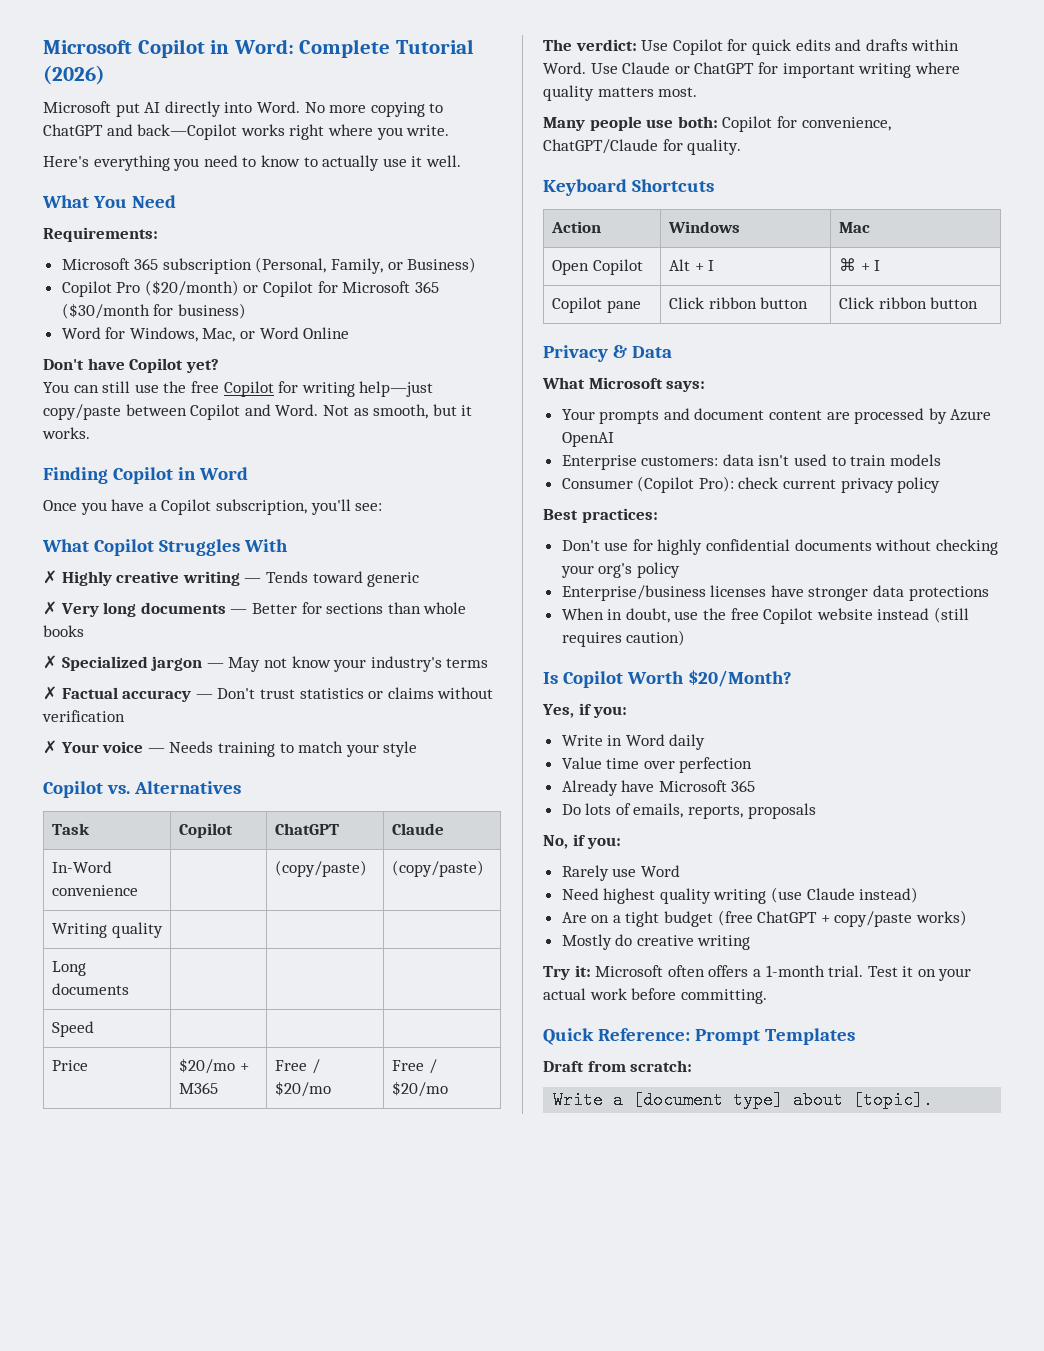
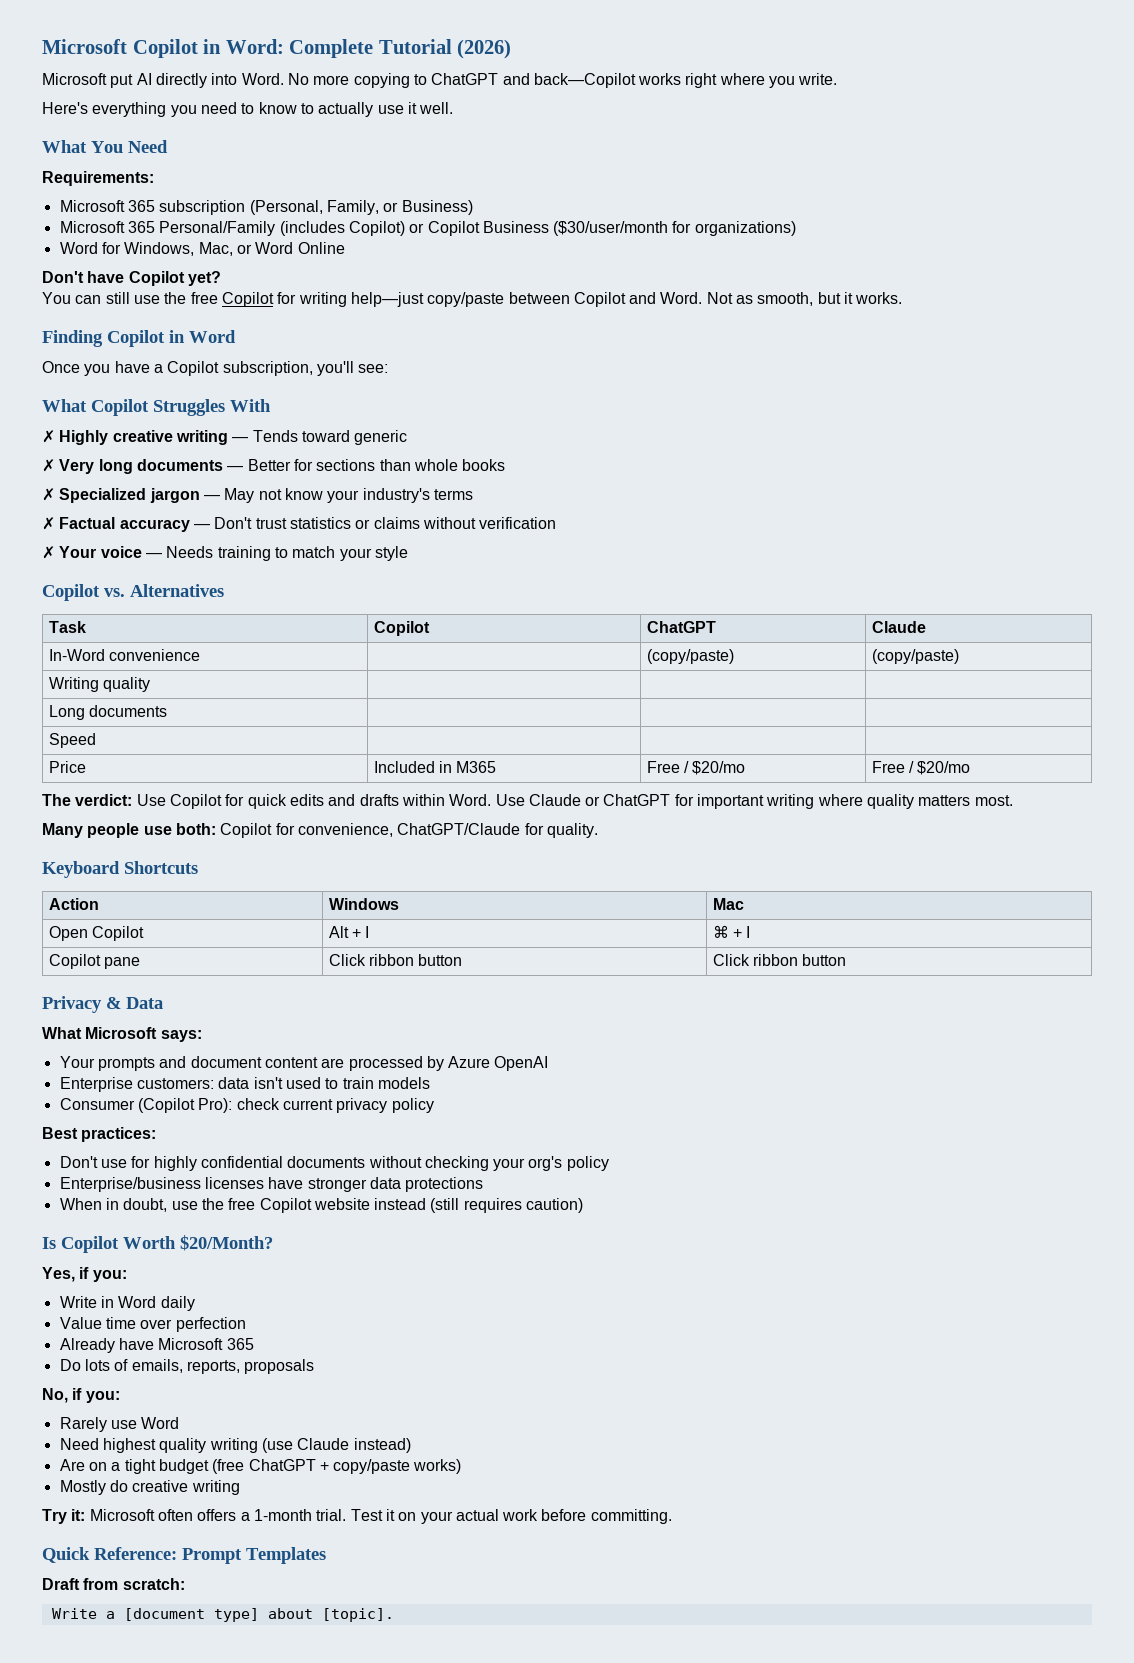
[61,280,439,297] [61,303,246,319] Copilot Pro ($20/month) or Copilot for Microsoft 365 ($30/month for business) -> [59,221,796,236] Microsoft 365 Personal/Family (includes Copilot) or Copilot Business ($30/user/month for organizations)
[179,1058,249,1074] $20/mo + -> [373,761,452,773] Included in

